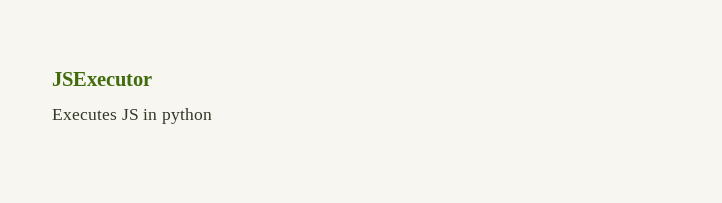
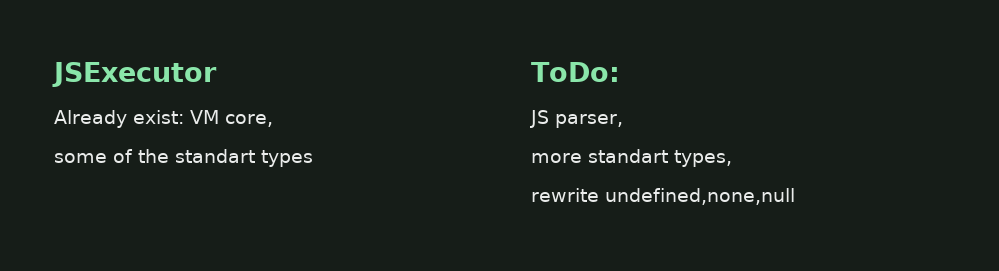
[52,108,213,124] Executes JS in python -> [54,110,273,128] [54,149,313,167] [531,62,620,82] [530,110,623,128] [531,149,732,167] [531,188,795,205] Already exist: VM core, // some of the standart types // ToDo: // JS parser, // more standart types, // rewrite undefined,none,null

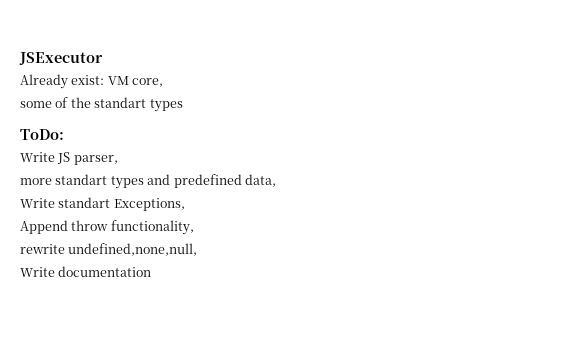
(620, 72) none -> [20,152,55,162] Write
[674,150,732,167] [531,188,795,205] types, // rewrite undefined,none,null -> [110,174,276,189] [20,197,185,211] [20,220,194,235] [20,243,198,256] [20,266,152,277] types and predefined data, // Write standart Exceptions, // Append throw functionality, // rewrite undefined,none,null, // Write documentation

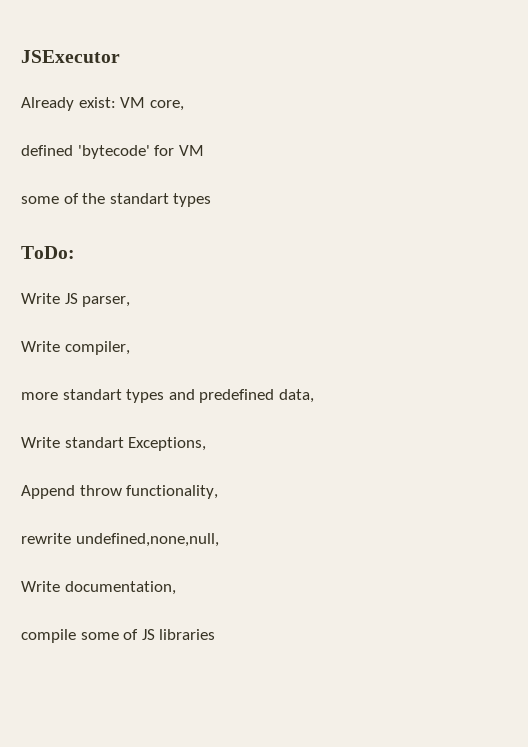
(164, 82) none -> [21,145,204,159] // defined 'bytecode' for VM
(118, 160) none -> [21,341,130,355] // Write compiler,
[58,266,152,277] documentation -> [64,581,176,595] [21,629,216,643] documentation, // compile some of JS libraries

